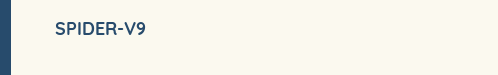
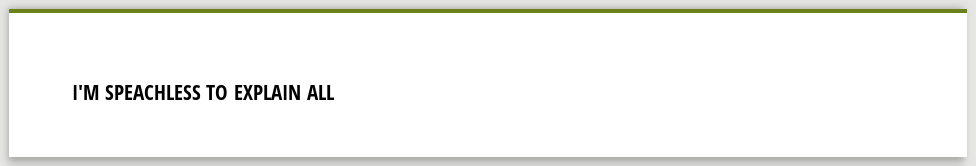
[55,22,146,35] SPIDER-V9 -> [72,85,334,100] I'M SPEACHLESS TO EXPLAIN ALL

